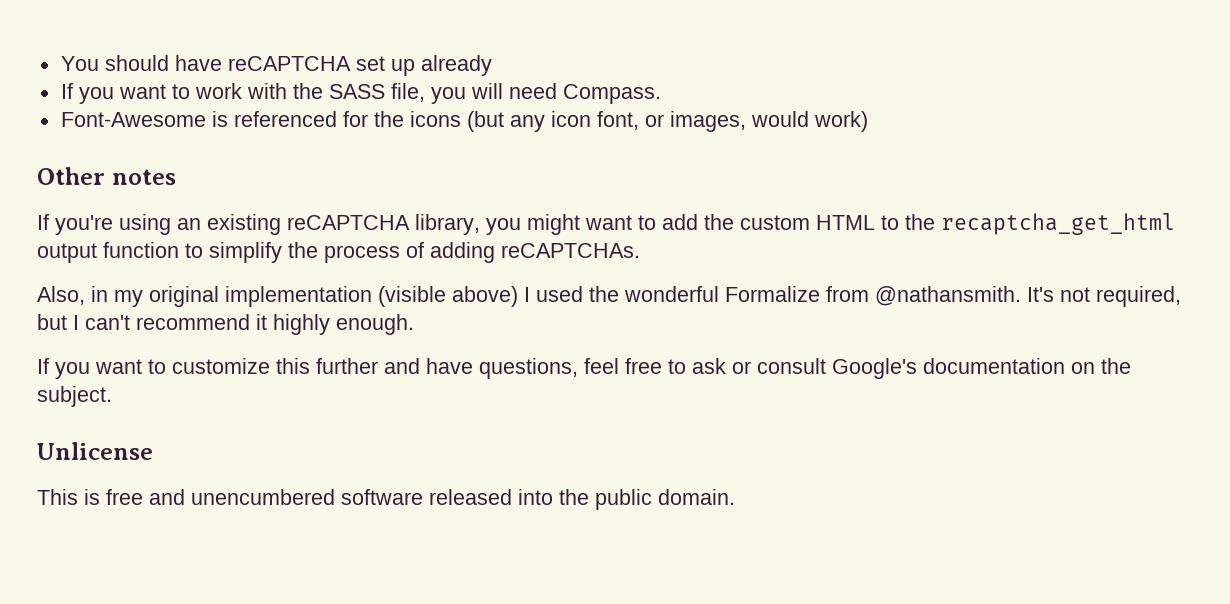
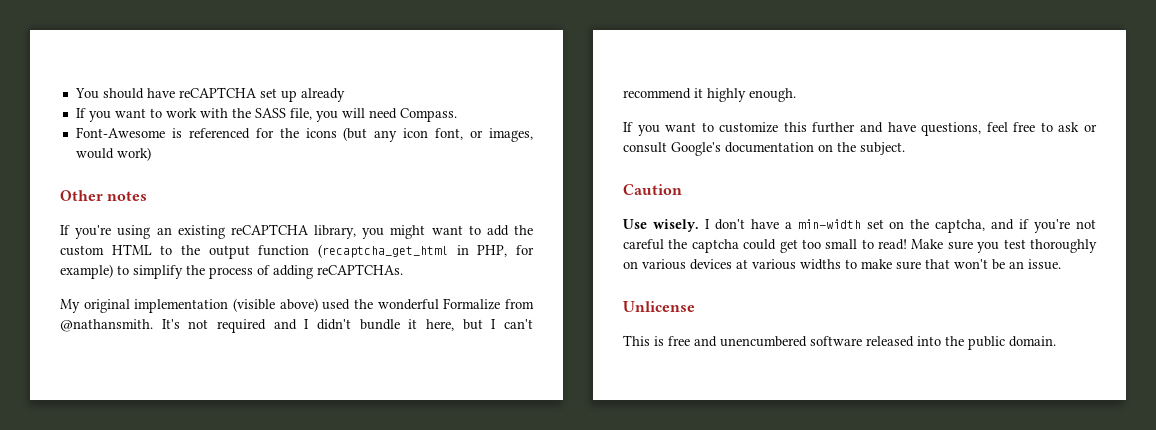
[941,213,1175,235] recaptcha_get_html -> (200, 250) none
(179, 250) none -> [318,244,534,258] [60,264,113,279] (recaptcha_get_html in PHP, for example)
[37,286,143,307] Also, in my -> [60,299,80,313] My
[524,287,530,302] I -> (318, 305) none
[1096,286,1181,307] required, -> [217,319,455,333] required and I didn't bundle it here,
(112, 396) none -> [623,184,682,195] [623,219,1096,233] [623,239,1097,253] [623,259,1061,270] // Caution // Use wisely. I don't have a min-width set on the captcha, and if you're not careful the captcha could get too small to read! Make sure you test thoroughly on various devices at various widths to make sure that won't be an issue.

